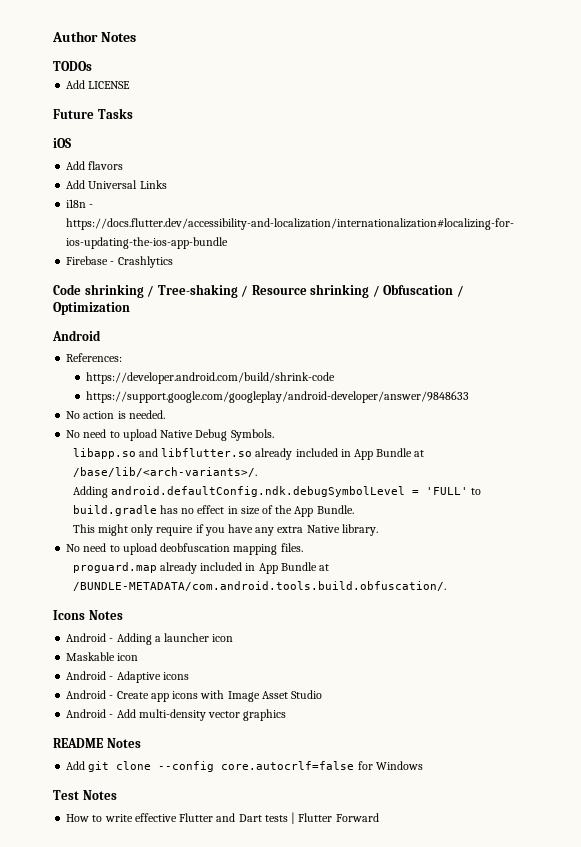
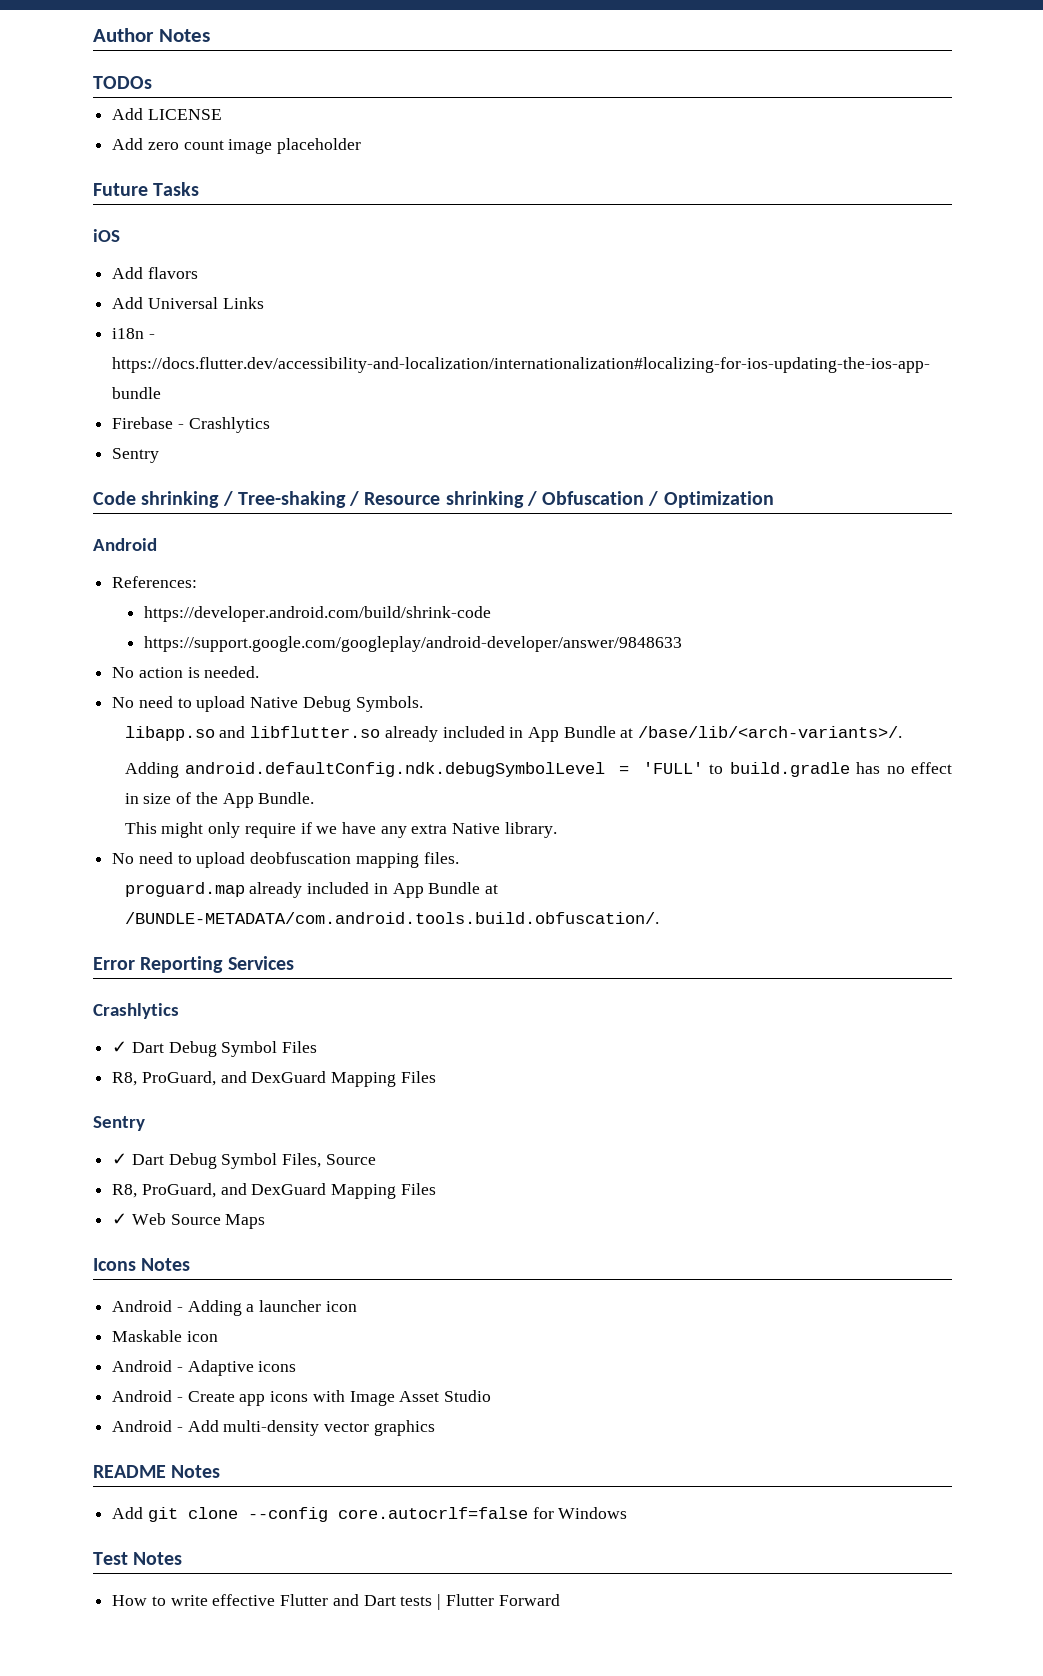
(131, 85) none -> [112,138,362,154] // Add zero count image placeholder
(173, 262) none -> [112,448,160,463] // Sentry
[204,527,225,536] you -> [316,826,338,834] we
(446, 586) none -> [93,956,294,973] [93,1003,179,1019] [112,1041,318,1057] [112,1071,436,1087] [93,1116,145,1131] [112,1153,376,1169] [112,1183,436,1199] [112,1213,266,1229] // Error Reporting Services // Crashlytics // ✓ Dart Debug Symbol Files // R8, ProGuard, and DexGuard Mapping Files // Sentry // ✓ Dart Debug Symbol Files, Source // R8, ProGuard, and DexGuard Mapping Files // ✓ Web Source Maps

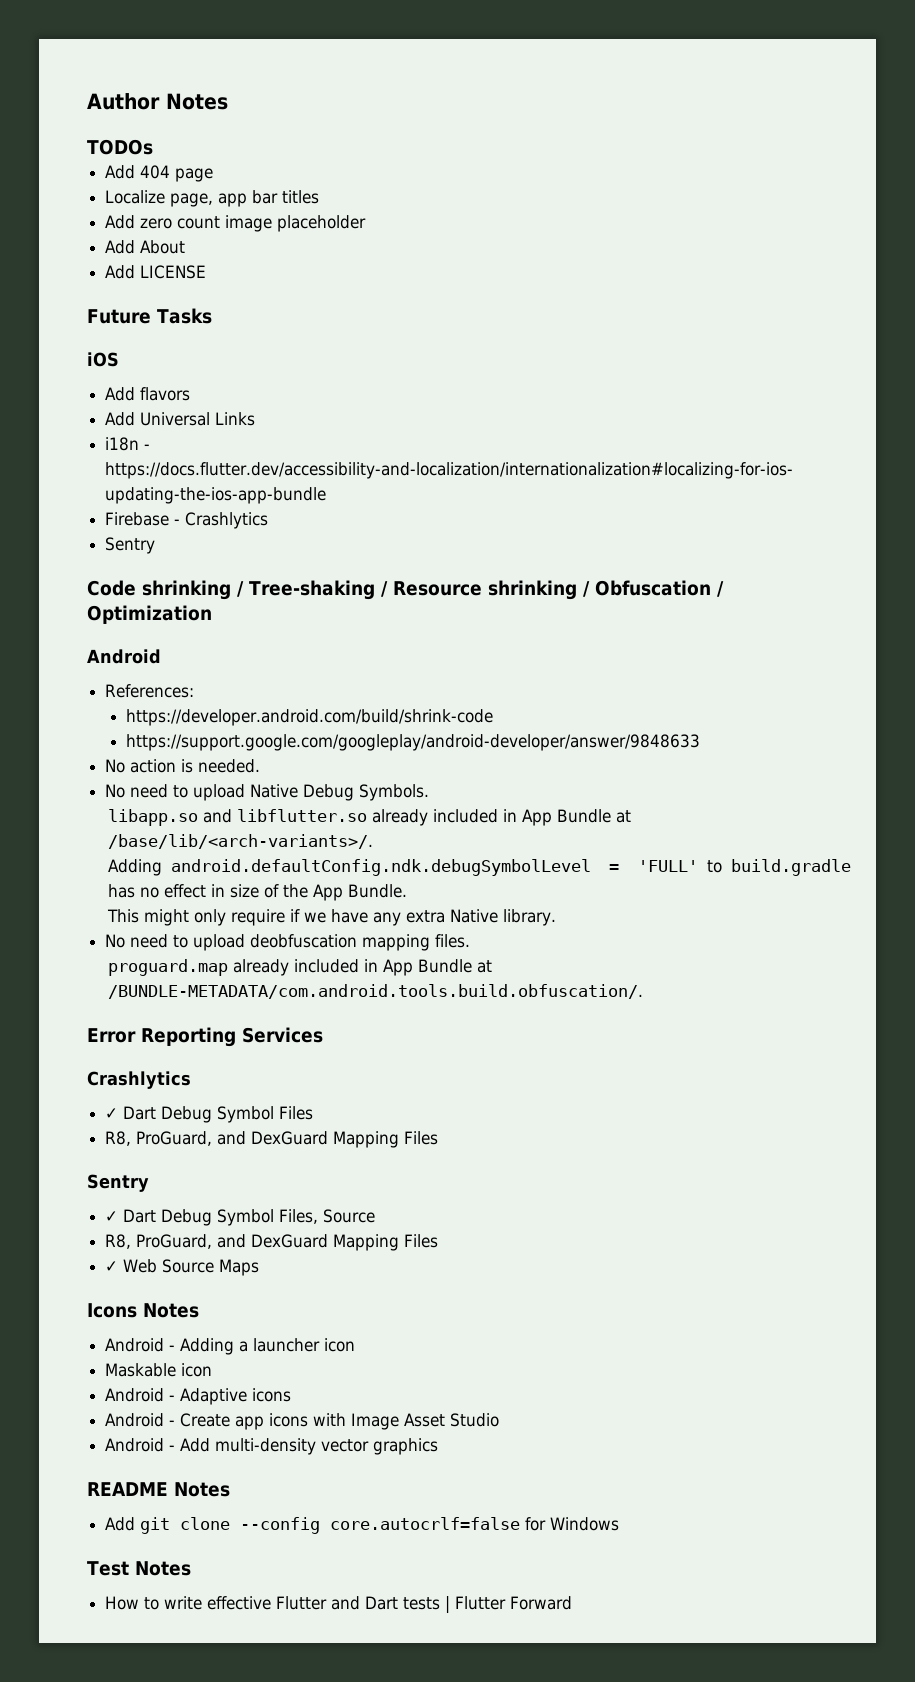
[147,109,222,120] LICENSE -> [140,165,214,182] [105,190,320,207] 404 page // Localize page, app bar titles
(362, 146) none -> [105,240,186,254] [105,265,207,279] // Add About // Add LICENSE

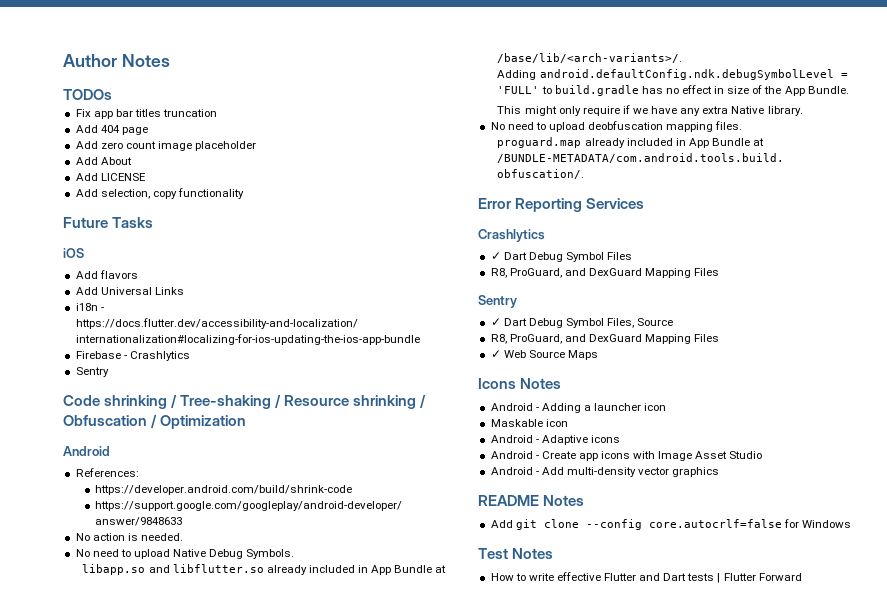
[105,165,214,182] [105,190,320,207] Add 404 page // Localize page, app bar titles -> [75,109,218,119] [75,125,148,135] Fix app bar titles truncation // Add 404 page
(207, 272) none -> [75,188,244,199] // Add selection, copy functionality

